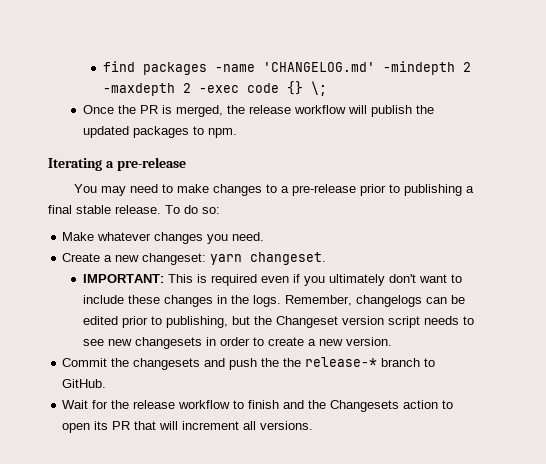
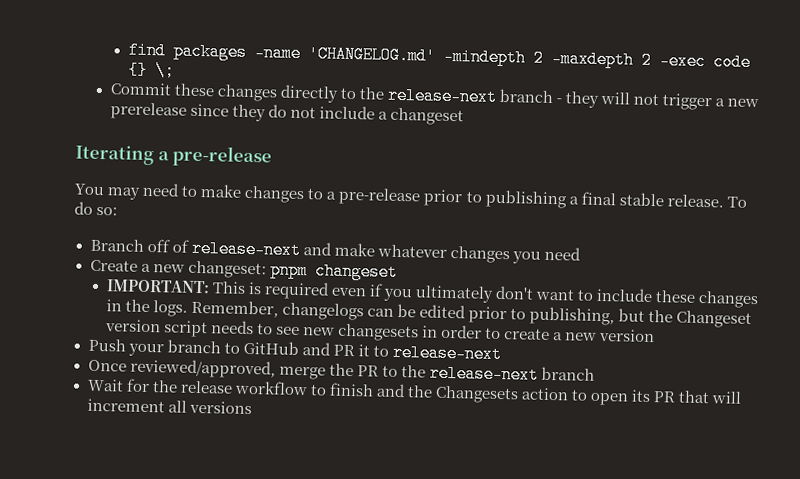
[82,105,434,117] [82,126,237,138] Once the PR is merged, the release workflow will publish the updated packages to npm. -> [109,82,760,111] [109,102,465,126] Commit these changes directly to the release-next branch - they will not trigger a new prerelease since they do not include a changeset
[62,232,95,241] Make -> [89,238,375,260] Branch off of release-next and make
[232,232,265,241] need. -> [543,246,581,261] need
[210,252,327,265] yarn changeset. -> [269,261,398,281] pnpm changeset
[345,337,392,346] [62,357,436,370] [62,379,107,388] version. // Commit the changesets and push the the release-* branch to GitHub. -> [599,328,656,343] [87,338,502,364] [87,358,595,384] version // Push your branch to GitHub and PR it to release-next // Once reviewed/approved, merge the PR to the release-next branch
[260,421,314,430] versions. -> [188,400,252,415] versions

